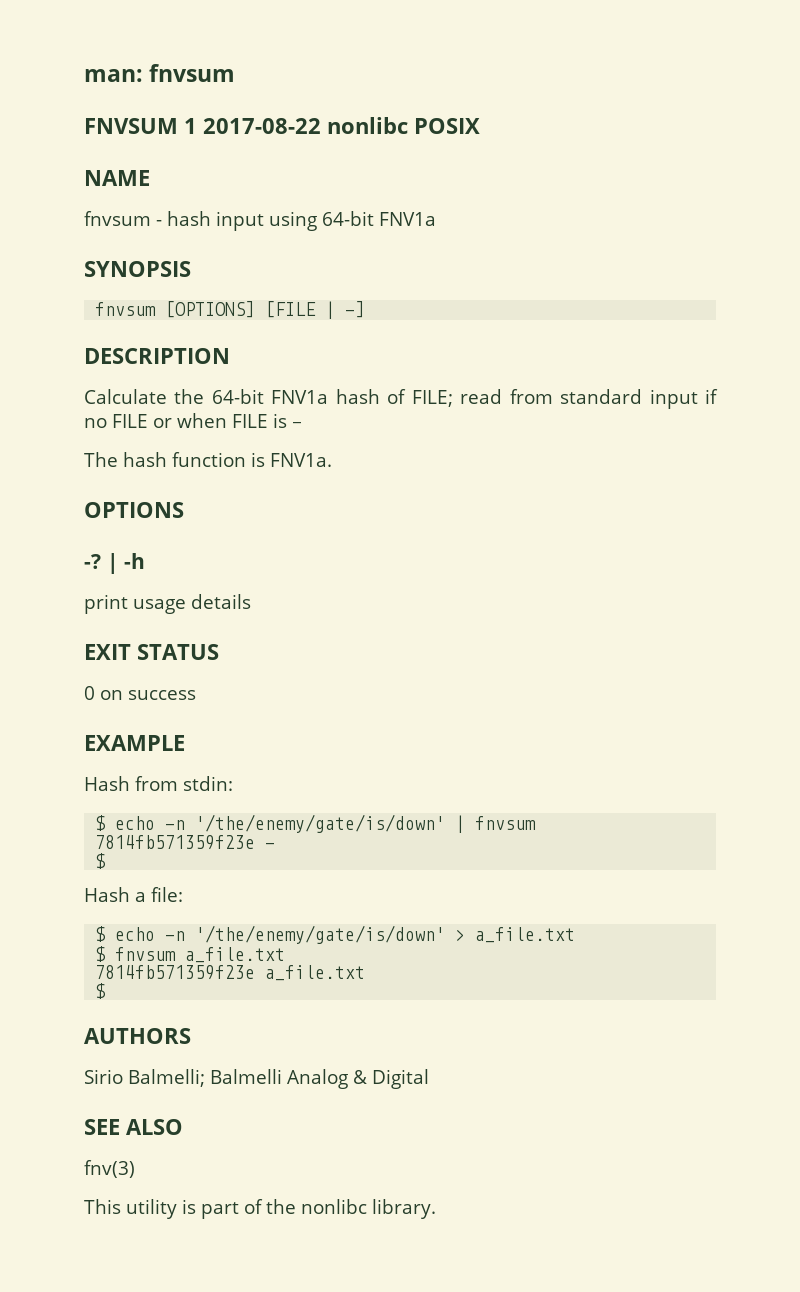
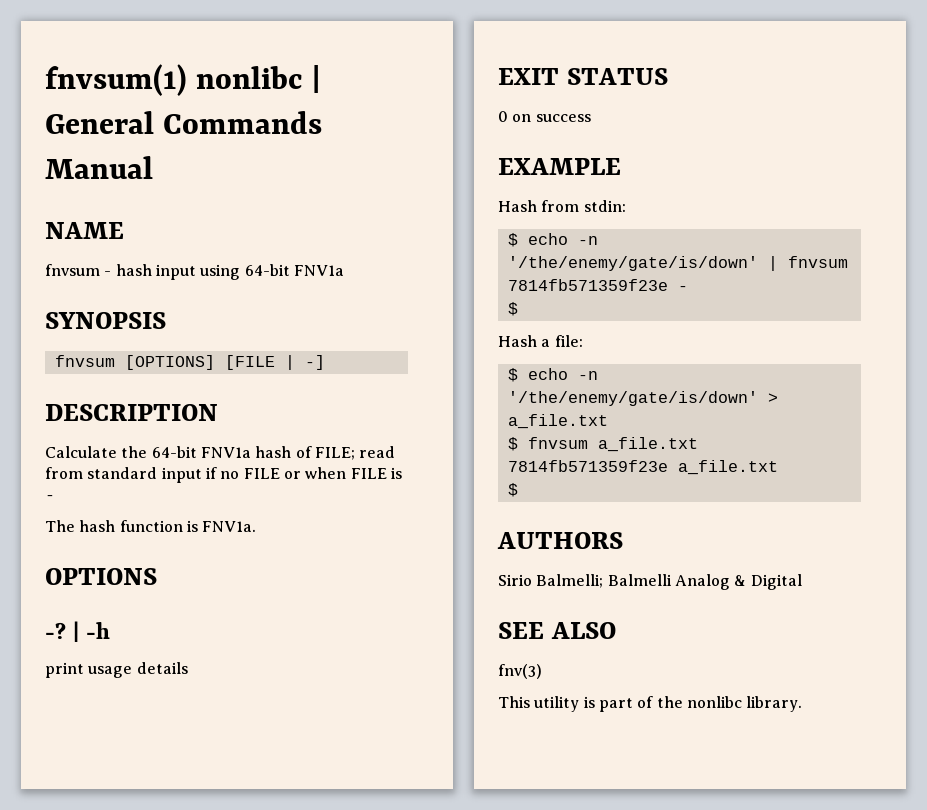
[84,64,236,82] [84,117,480,134] man: fnvsum // FNVSUM 1 2017-08-22 nonlibc POSIX -> [45,64,320,96] [45,111,323,134] [45,156,153,179] fnvsum(1) nonlibc | General Commands Manual

